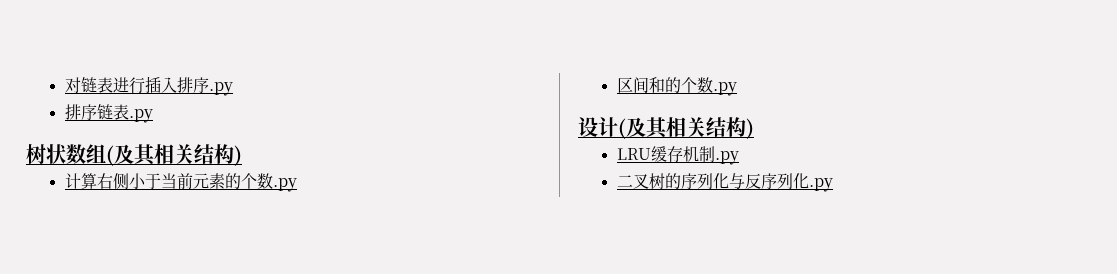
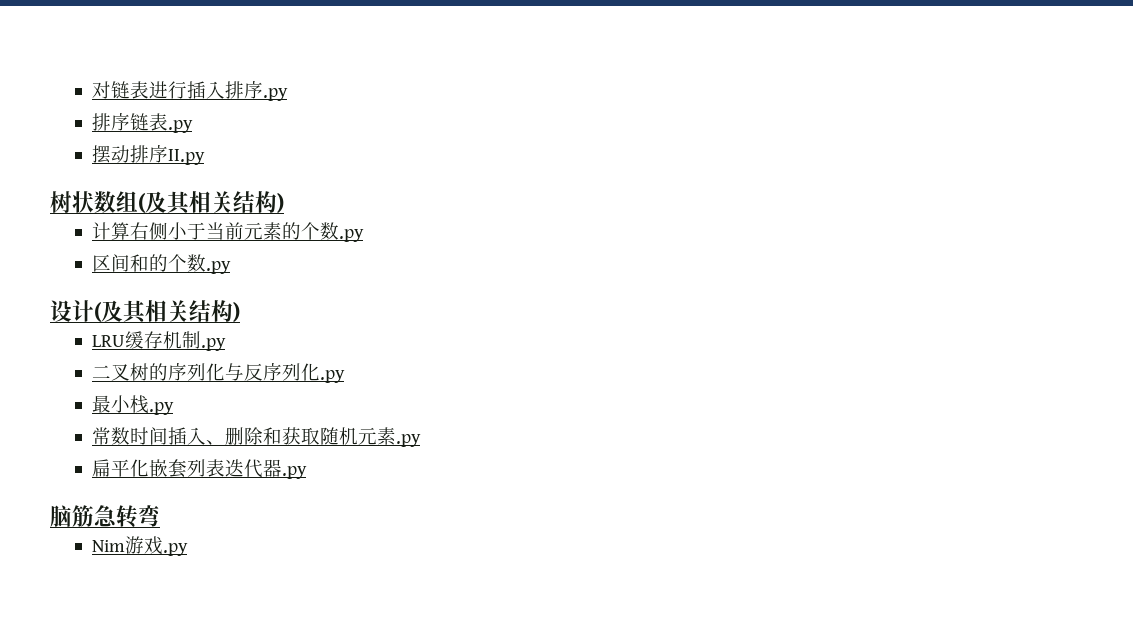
(153, 116) none -> [91,145,205,165] // 摆动排序II.py
(833, 185) none -> [91,395,174,415] [91,427,421,447] [91,459,307,479] [50,505,160,528] [91,536,188,556] // 最小栈.py // 常数时间插入、删除和获取随机元素.py // 扁平化嵌套列表迭代器.py // 脑筋急转弯 // Nim游戏.py

